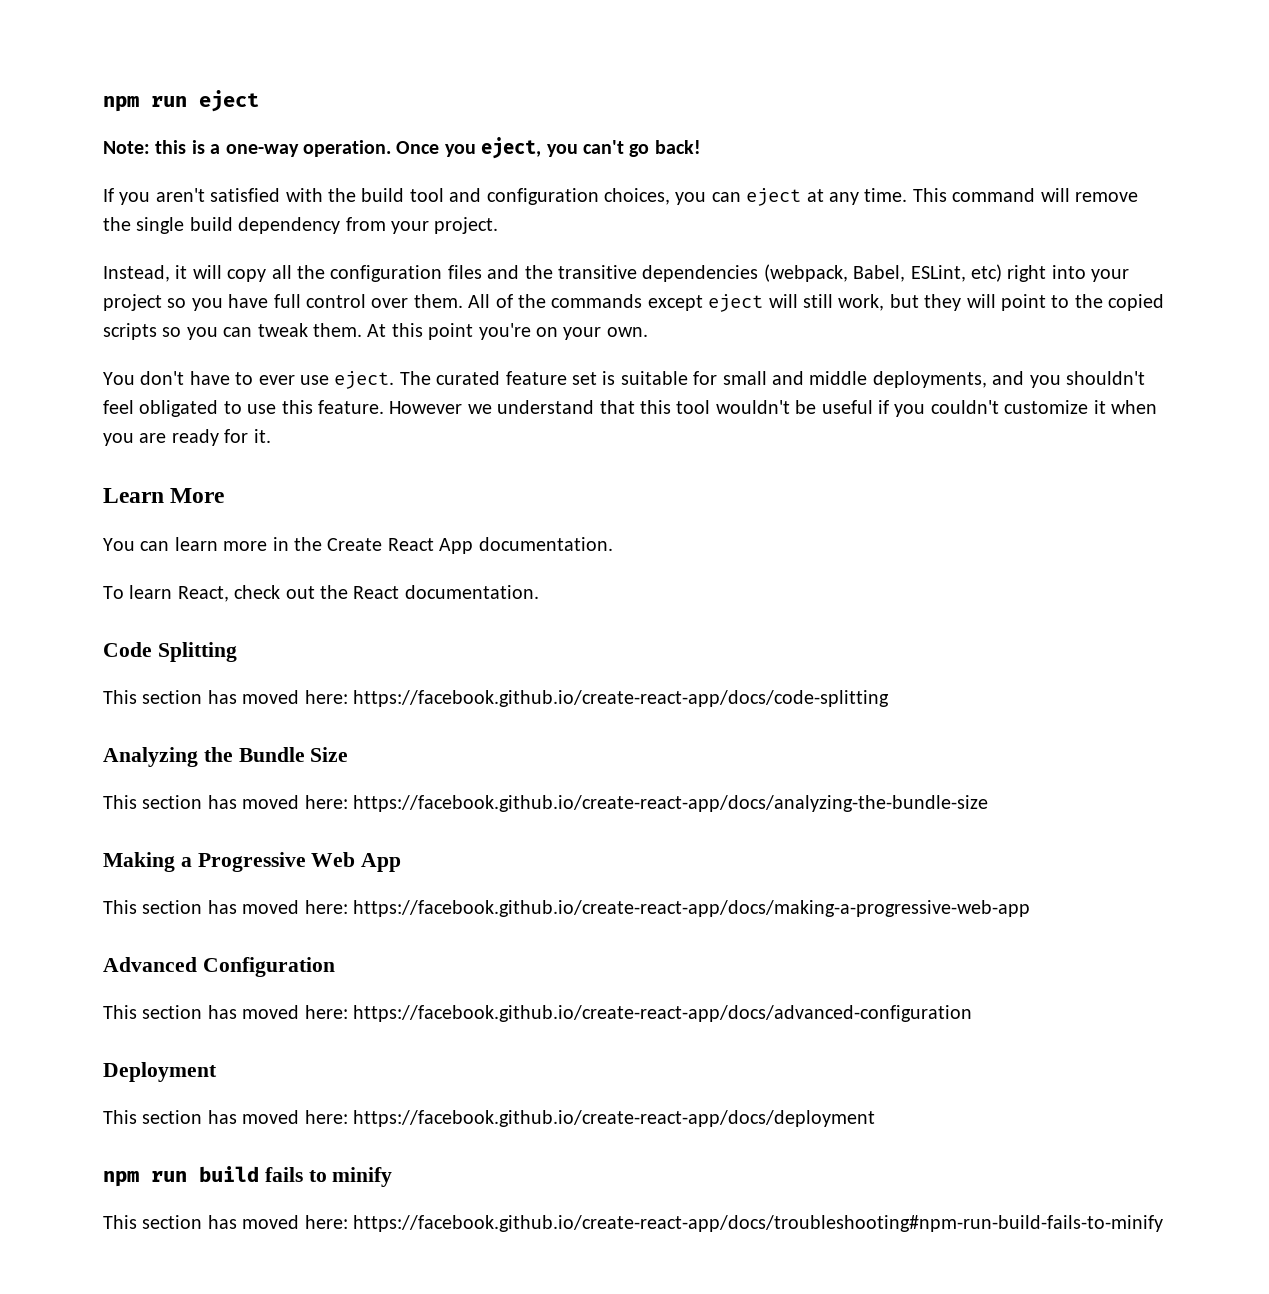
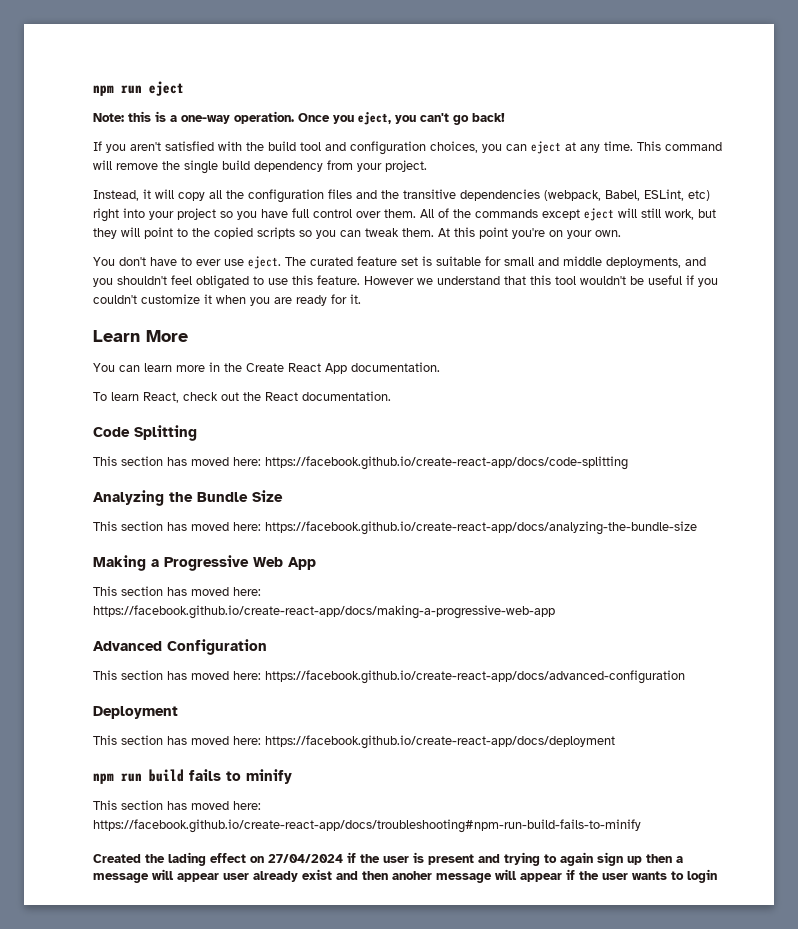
(1163, 1223) none -> [93,852,683,866] [93,869,717,883] // Created the lading effect on 27/04/2024 if the user is present and trying to again sign up then a message will appear user already exist and then anoher message will appear if the user wants to login

